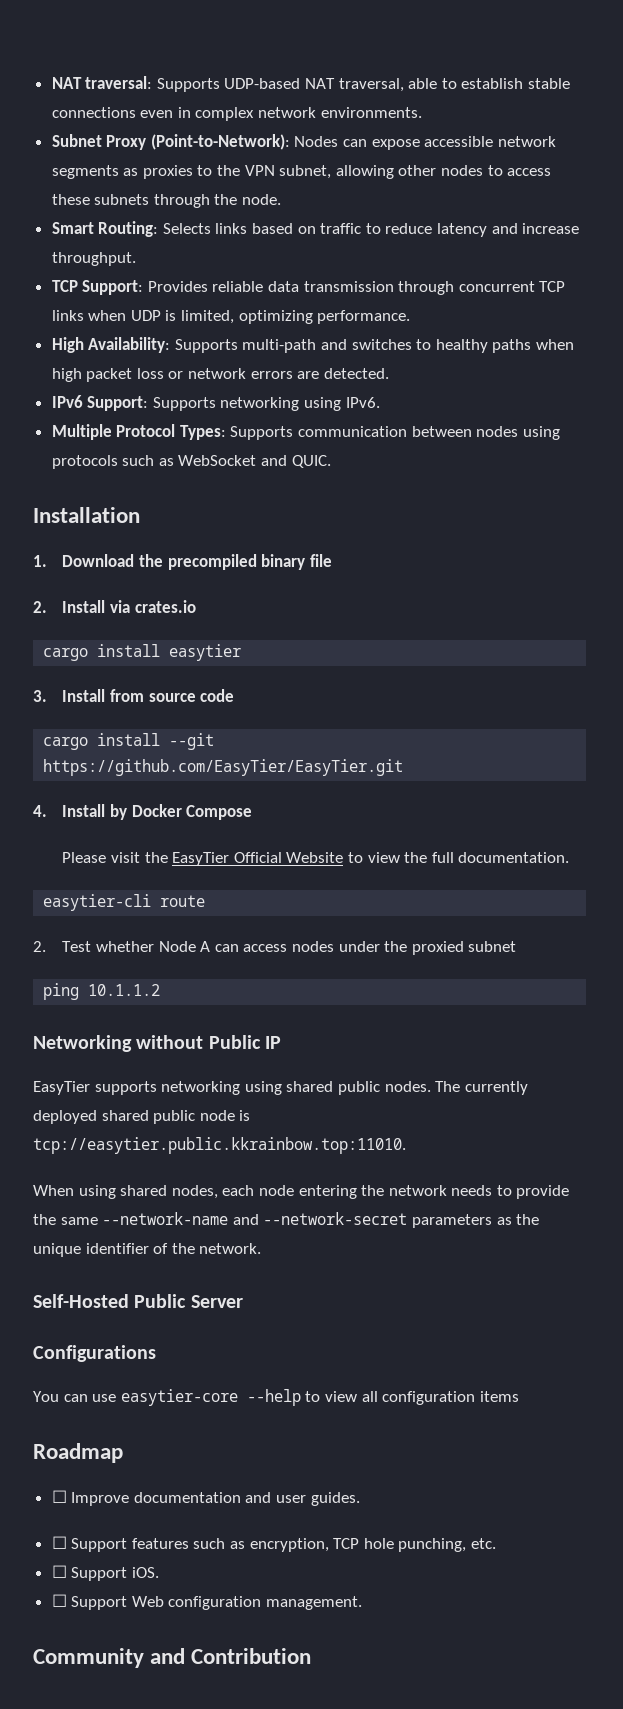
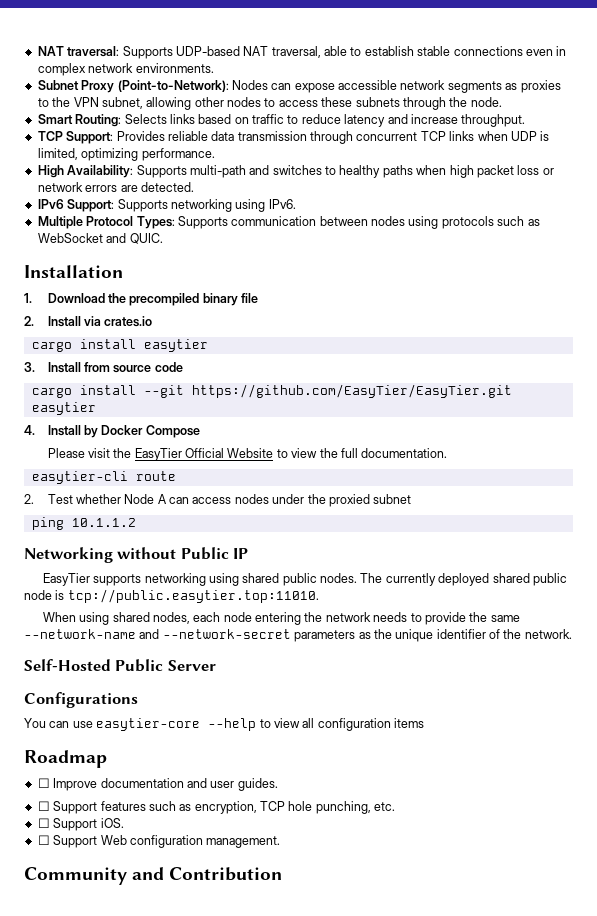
(404, 767) none -> [31,402,96,415] easytier
[33,1137,406,1154] tcp://easytier.public.kkrainbow.top:11010. -> [67,589,319,603] tcp://public.easytier.top:11010.

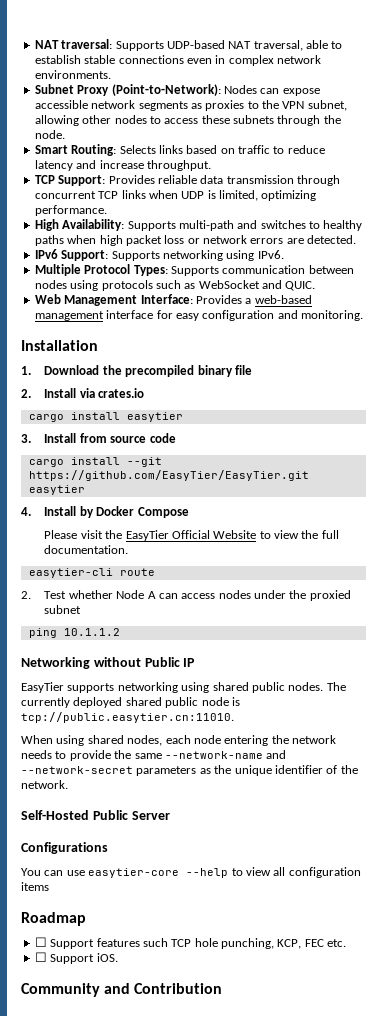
(163, 238) none -> [34,294,312,306] [34,310,363,321] // Web Management Interface: Provides a web-based management interface for easy configuration and monitoring.
[67,589,319,603] tcp://public.easytier.top:11010. -> [21,712,234,723] tcp://public.easytier.cn:11010.
[37,778,278,791] // ☐ Improve documentation and user guides. -> (86, 919) none
[179,801,257,814] as encryption, -> (168, 942) none
(371, 807) none -> [277,939,324,949] KCP, FEC
[37,835,281,848] // ☐ Support Web configuration management. -> (118, 957) none

